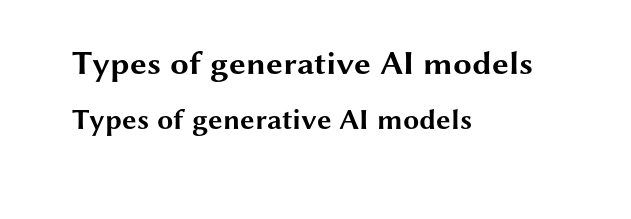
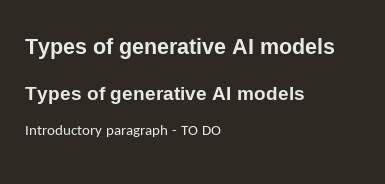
(473, 119) none -> [25,125,221,137] // Introductory paragraph - TO DO

